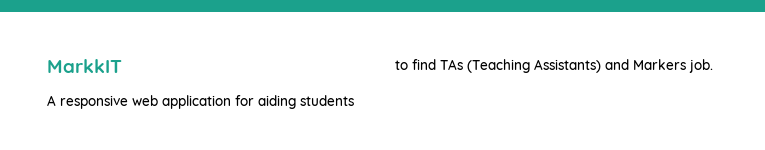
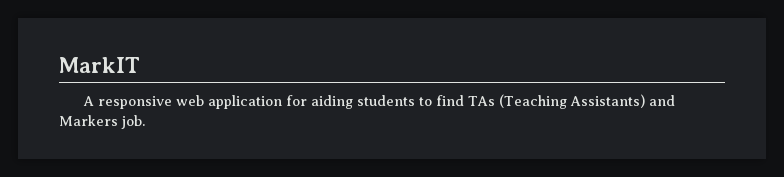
[47,59,122,73] MarkkIT -> [59,57,140,73] MarkIT

